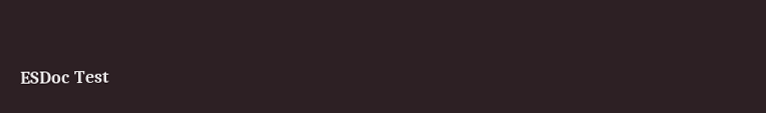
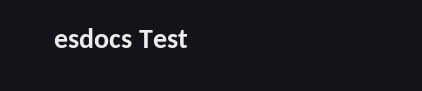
[20,71,71,84] ESDoc -> [54,28,132,48] esdocs

